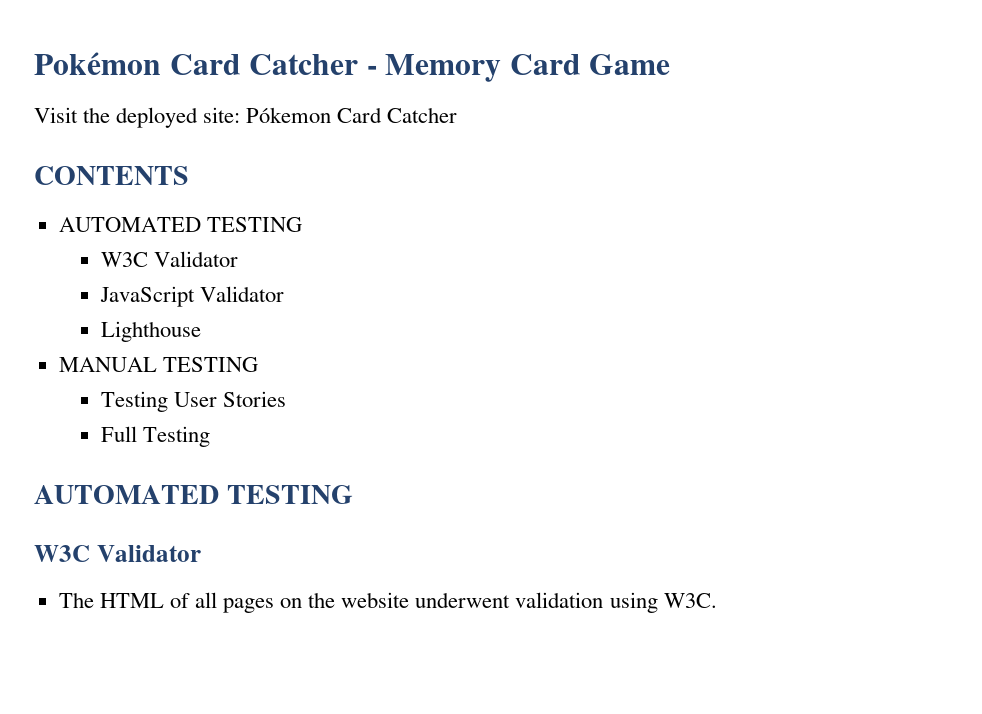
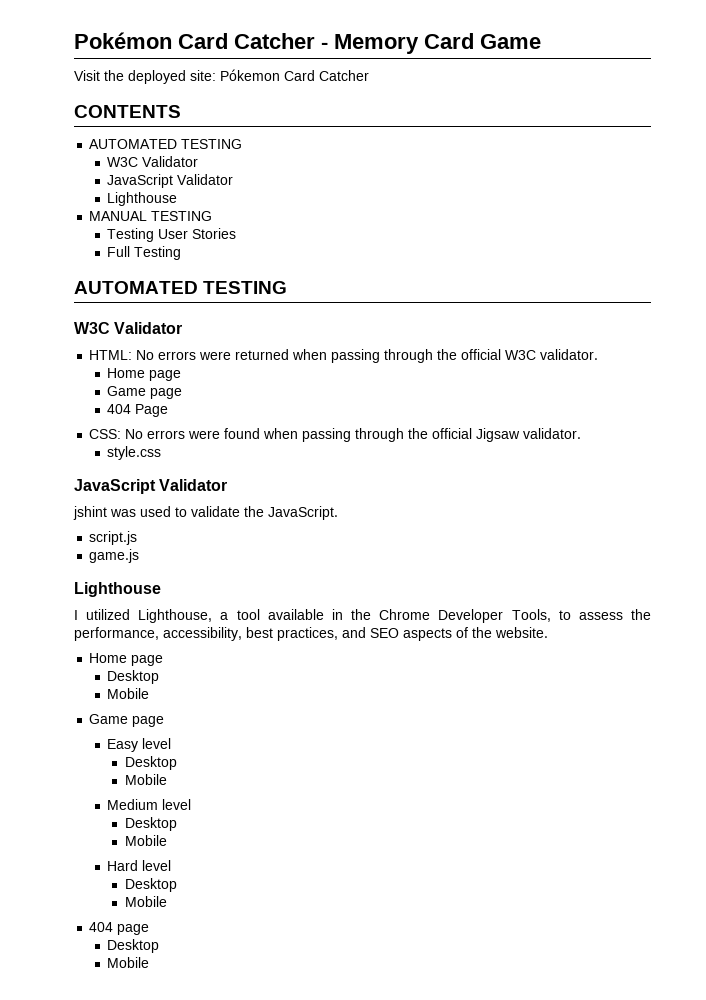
[58,592,717,613] The HTML of all pages on the website underwent validation using W3C. -> [89,349,599,363] [107,368,182,381] [107,386,183,399] [107,404,169,417] [89,428,582,442] [107,446,162,460] [74,479,228,494] [73,506,338,520] [89,531,138,545] [89,549,140,563] [74,582,161,597] [74,609,651,623] [74,627,548,641] [89,653,164,666] [107,670,160,684] [107,688,150,699] [89,714,165,727] [107,738,172,752] [125,756,178,770] [125,774,168,785] [107,799,192,810] [125,817,178,831] [125,835,168,846] [107,860,172,871] [125,878,178,892] [125,896,168,907] [89,922,150,935] [107,939,160,953] [107,957,150,968] HTML: No errors were returned when passing through the official W3C validator. // Home page // Game page // 404 Page // CSS: No errors were found when passing through the official Jigsaw validator. // style.css // JavaScript Validator // jshint was used to validate the JavaScript. // script.js // game.js // Lighthouse // I utilized Lighthouse, a tool available in the Chrome Developer Tools, to assess the performance, accessibility, best practices, and SEO aspects of the website. // Home page // Desktop // Mobile // Game page // Easy level // Desktop // Mobile // Medium level // Desktop // Mobile // Hard level // Desktop // Mobile // 404 page // Desktop // Mobile

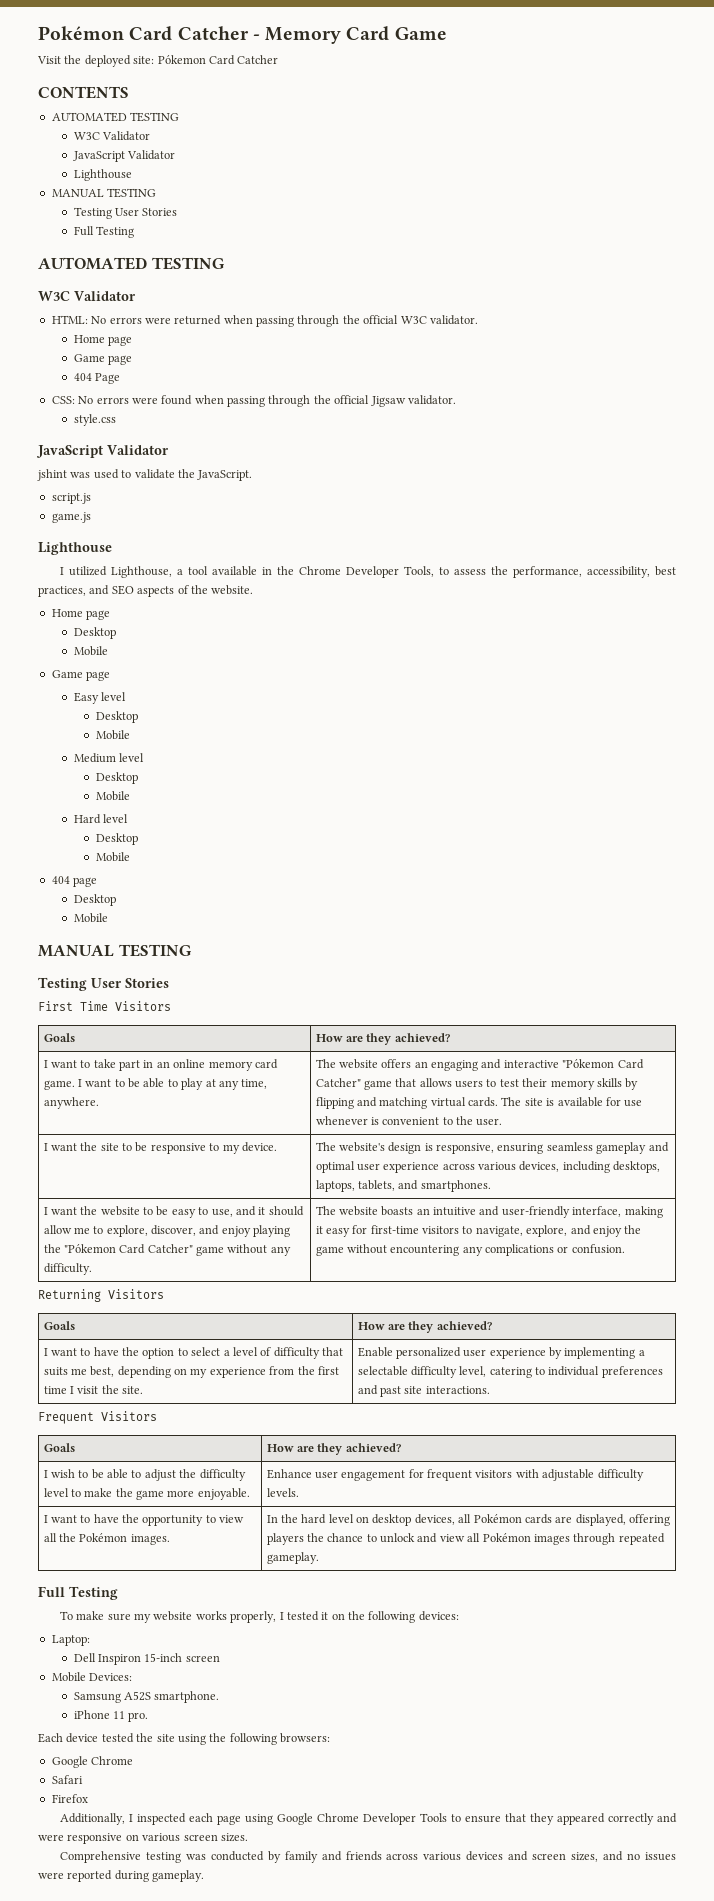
(150, 962) none -> [38,944,191,957] [38,977,169,991] [38,1001,171,1011] [43,1033,75,1042] [315,1033,450,1045] [43,1059,278,1071] [43,1078,268,1090] [43,1097,99,1109] [315,1059,644,1071] [315,1078,639,1090] [315,1097,643,1109] [315,1116,503,1126] [43,1142,277,1154] [315,1142,669,1154] [315,1161,661,1173] [315,1180,491,1192] [43,1206,304,1218] [43,1225,291,1237] [43,1244,291,1256] [43,1263,92,1275] [315,1206,663,1218] [315,1225,642,1237] [315,1244,625,1256] [38,1289,164,1302] [43,1321,75,1330] [357,1321,492,1333] [43,1347,344,1359] [43,1366,339,1378] [43,1385,144,1394] [357,1347,645,1359] [357,1366,663,1378] [357,1385,490,1397] [38,1411,157,1424] [43,1443,75,1452] [266,1443,401,1455] [43,1469,246,1481] [43,1488,250,1500] [266,1469,644,1481] [266,1488,299,1497] [43,1514,245,1526] [43,1533,170,1545] [266,1514,671,1526] [266,1533,665,1545] [266,1552,319,1564] [38,1586,118,1600] [59,1611,459,1623] [51,1635,90,1646] [73,1653,220,1665] [51,1672,133,1682] [73,1691,220,1703] [73,1710,149,1722] [38,1733,330,1745] [51,1756,134,1768] [51,1775,83,1784] [51,1794,88,1803] [59,1813,677,1825] [38,1833,248,1844] [59,1851,676,1863] [38,1870,205,1882] // MANUAL TESTING // Testing User Stories // First Time Visitors // Goals | How are they achieved? // I want to take part in an online memory card game. I want to be able to play at any time, anywhere. | The website offers an engaging and interactive "Pókemon Card Catcher" game that allows users to test their memory skills by flipping and matching virtual cards. The site is available for use whenever is convenient to the user. // I want the site to be responsive to my device. | The website's design is responsive, ensuring seamless gameplay and optimal user experience across various devices, including desktops, laptops, tablets, and smartphones. // I want the website to be easy to use, and it should allow me to explore, discover, and enjoy playing the "Pókemon Card Catcher" game without any difficulty. | The website boasts an intuitive and user-friendly interface, making it easy for first-time visitors to navigate, explore, and enjoy the game without encountering any complications or confusion. // Returning Visitors // Goals | How are they achieved? // I want to have the option to select a level of difficulty that suits me best, depending on my experience from the first time I visit the site. | Enable personalized user experience by implementing a selectable difficulty level, catering to individual preferences and past site interactions. // Frequent Visitors // Goals | How are they achieved? // I wish to be able to adjust the difficulty level to make the game more enjoyable. | Enhance user engagement for frequent visitors with adjustable difficulty levels. // I want to have the opportunity to view all the Pokémon images. | In the hard level on desktop devices, all Pokémon cards are displayed, offering players the chance to unlock and view all Pokémon images through repeated gameplay. // Full Testing // To make sure my website works properly, I tested it on the following devices: // Laptop: // Dell Inspiron 15-inch screen // Mobile Devices: // Samsung A52S smartphone. // iPhone 11 pro. // Each device tested the site using the following browsers: // Google Chrome // Safari // Firefox // Additionally, I inspected each page using Google Chrome Developer Tools to ensure that they appeared correctly and were responsive on various screen sizes. // Comprehensive testing was conducted by family and friends across various devices and screen sizes, and no issues were reported during gameplay.

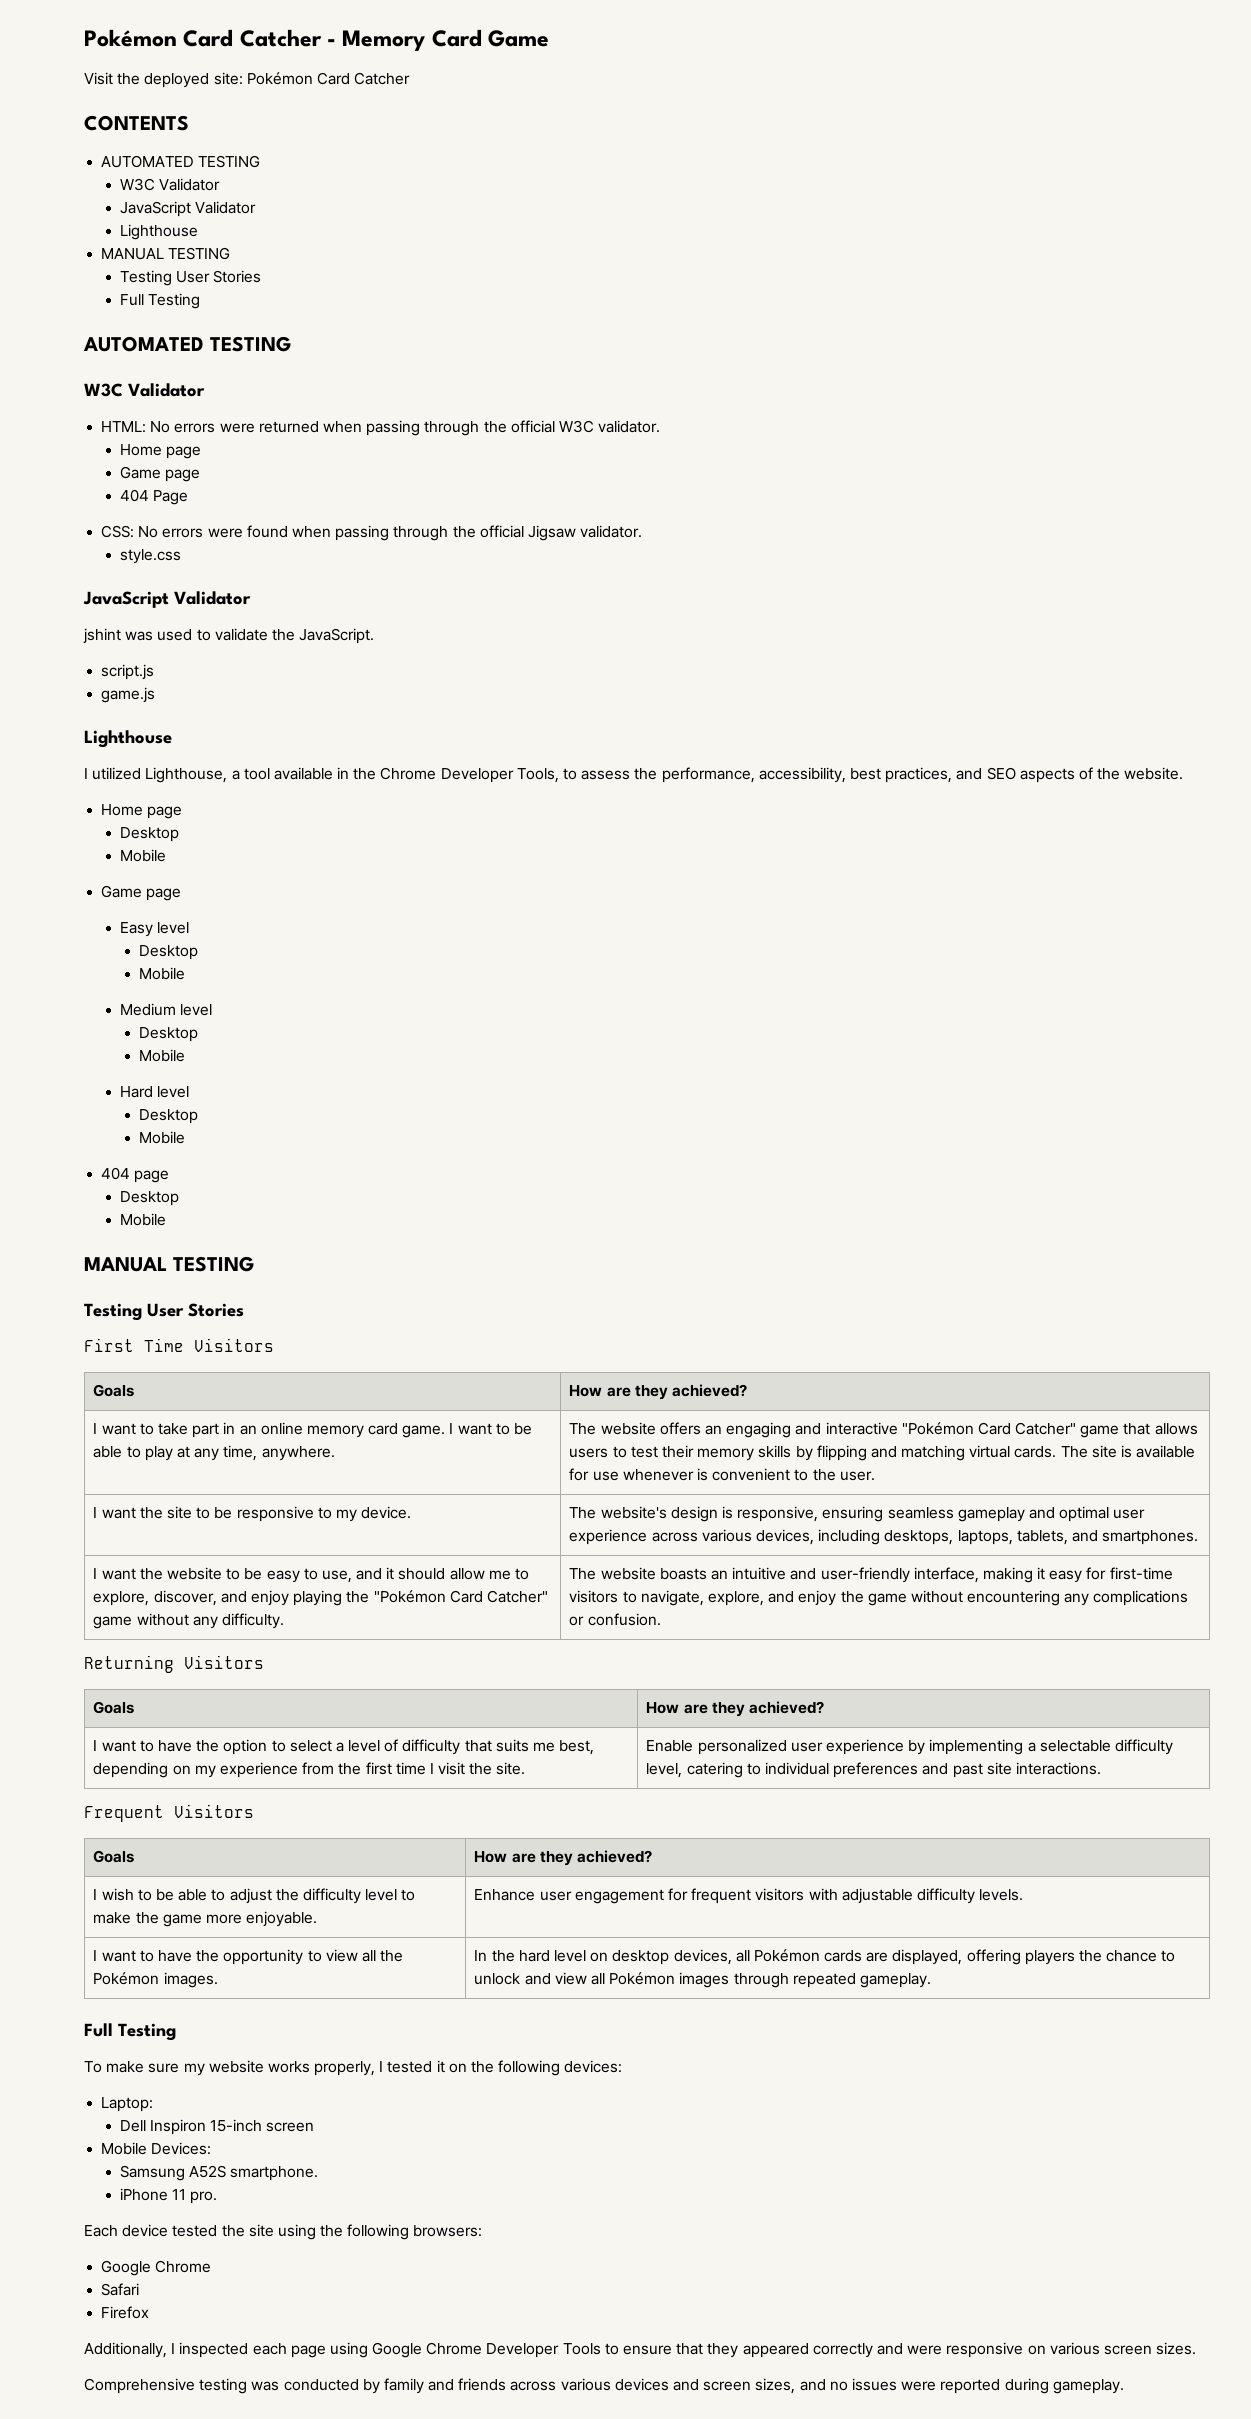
[157,55,206,64] Pókemon -> [246,72,313,85] Pokémon
[562,1059,615,1068] "Pókemon -> [901,1422,974,1435] "Pokémon
[63,1244,116,1253] "Pókemon -> [373,1590,446,1603] "Pokémon

